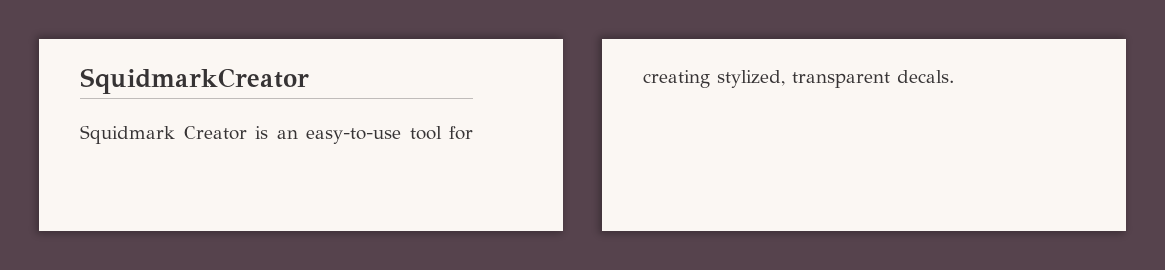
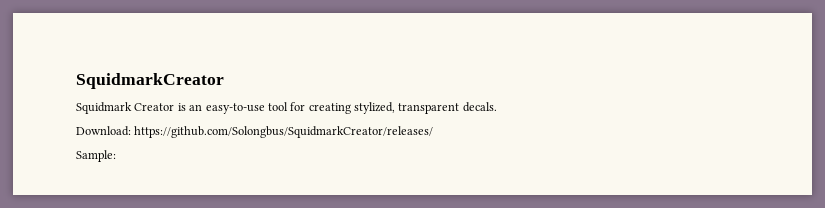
(954, 76) none -> [76,126,434,138] [76,150,116,162] // Download: https://github.com/Solongbus/SquidmarkCreator/releases/ // Sample:

